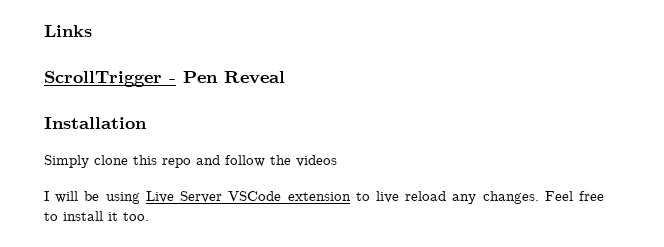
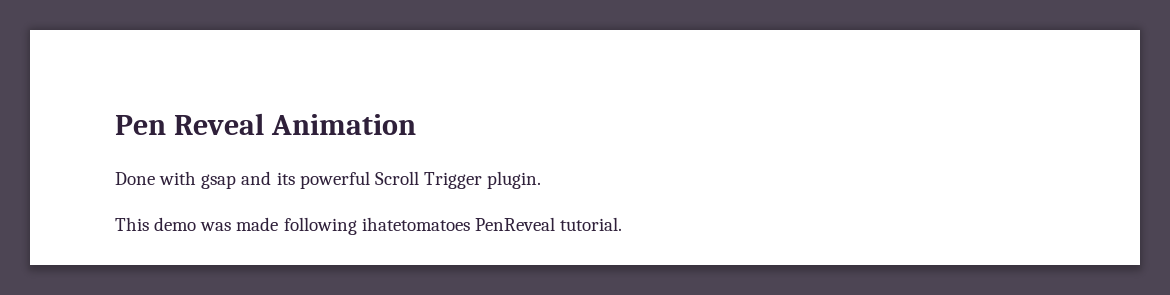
[44,25,92,37] [44,71,176,87] Links // ScrollTrigger - -> (115, 125) none
[44,117,147,129] [44,155,337,168] [44,191,604,204] [44,211,149,221] // Installation // Simply clone this repo and follow the videos // I will be using Live Server VSCode extension to live reload any changes. Feel free to install it too. -> [270,114,416,135] [115,171,542,189] [115,217,622,235] Animation // Done with gsap and its powerful Scroll Trigger plugin. // This demo was made following ihatetomatoes PenReveal tutorial.

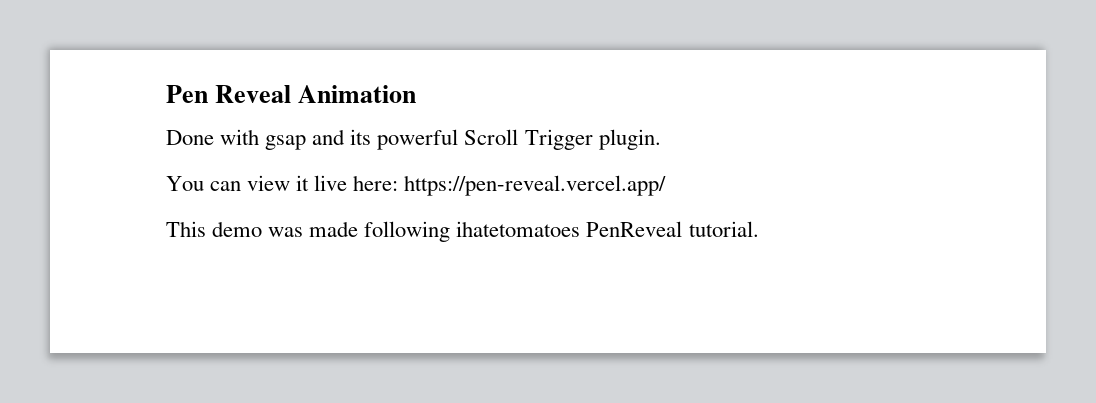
(542, 180) none -> [166,175,667,196] // You can view it live here: https://pen-reveal.vercel.app/

